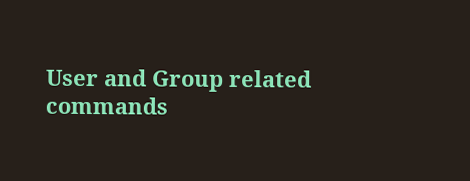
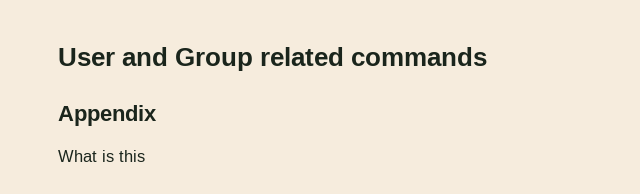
(168, 105) none -> [58,105,157,126] [58,150,145,162] // Appendix // What is this

